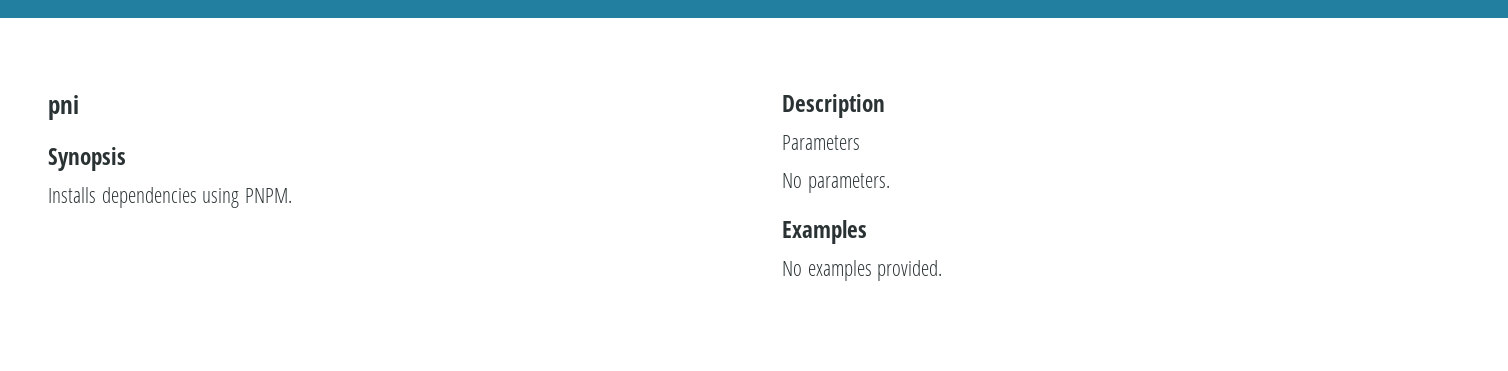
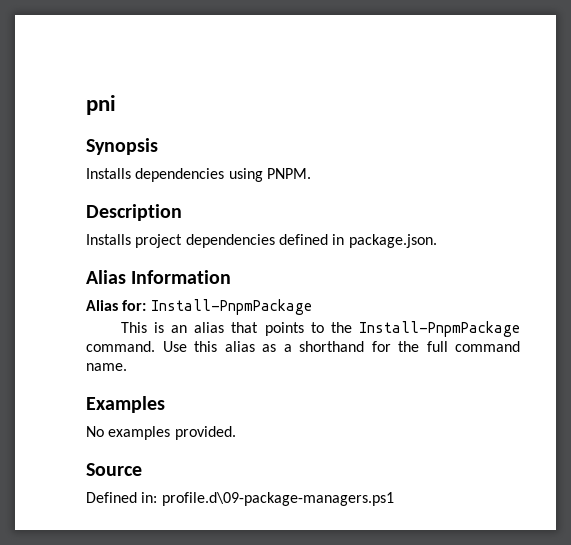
[782,135,860,150] [782,173,890,193] Parameters // No parameters. -> [86,234,437,248] [86,270,232,284] [86,299,312,315] [120,321,520,337] [86,341,520,352] [86,363,127,371] Installs project dependencies defined in package.json. // Alias Information // Alias for: Install-PnpmPackage // This is an alias that points to the Install-PnpmPackage command. Use this alias as a shorthand for the full command name.
(943, 270) none -> [86,463,142,476] [86,492,394,506] // Source // Defined in: profile.d\09-package-managers.ps1

